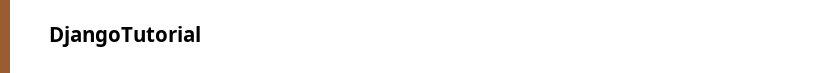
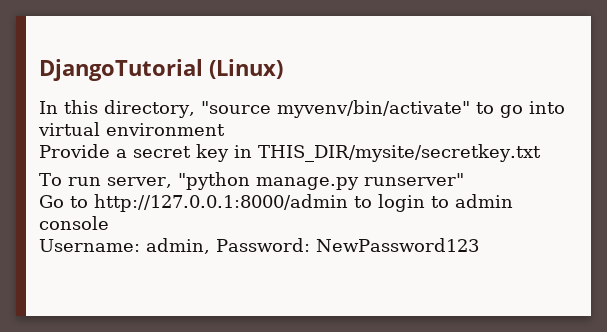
(201, 36) none -> [208,59,283,79] [39,100,565,118] [38,122,225,136] [39,144,541,162] [39,172,464,190] [39,194,513,212] [39,216,109,230] [39,238,479,254] (Linux) // In this directory, "source myvenv/bin/activate" to go into virtual environment // Provide a secret key in THIS_DIR/mysite/secretkey.txt // To run server, "python manage.py runserver" // Go to http://127.0.0.1:8000/admin to login to admin console // Username: admin, Password: NewPassword123

